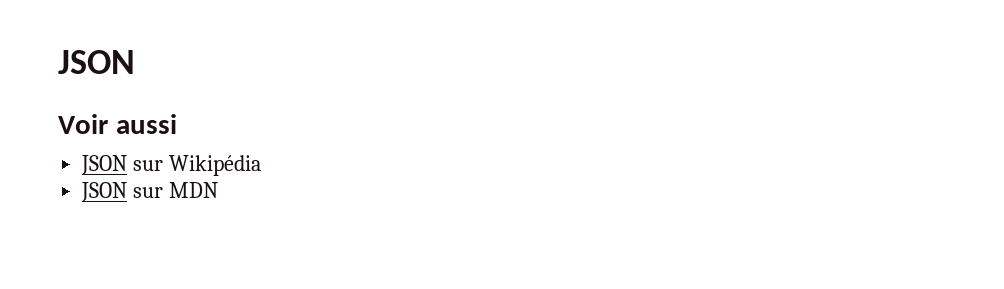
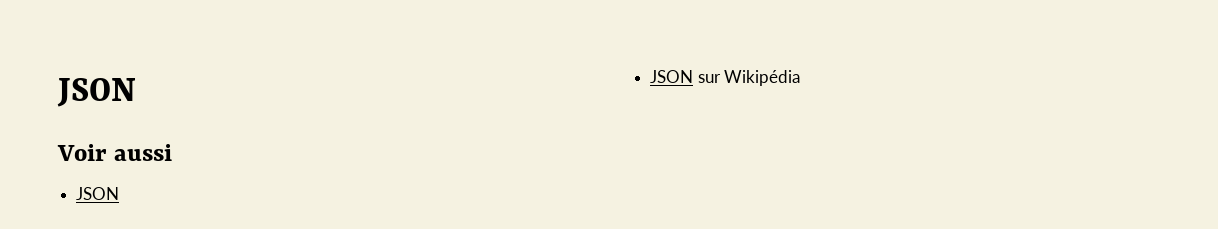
[133,155,262,176] [81,182,219,202] sur Wikipédia // JSON sur MDN -> [650,70,801,86] // JSON sur Wikipédia

